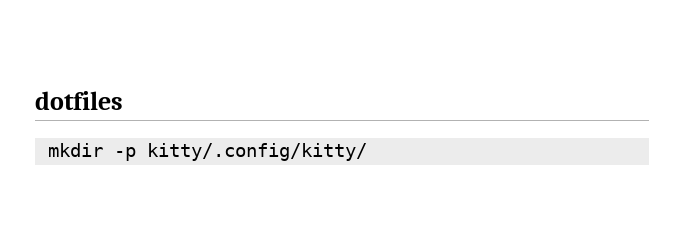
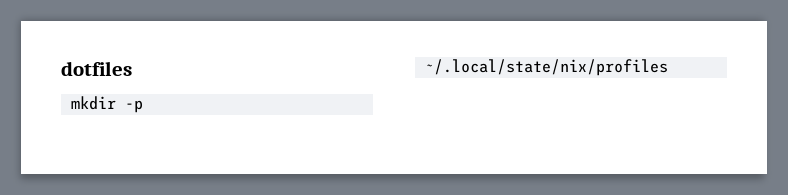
[146,143,367,161] kitty/.config/kitty/ -> [425,59,669,76] ~/.local/state/nix/profiles

